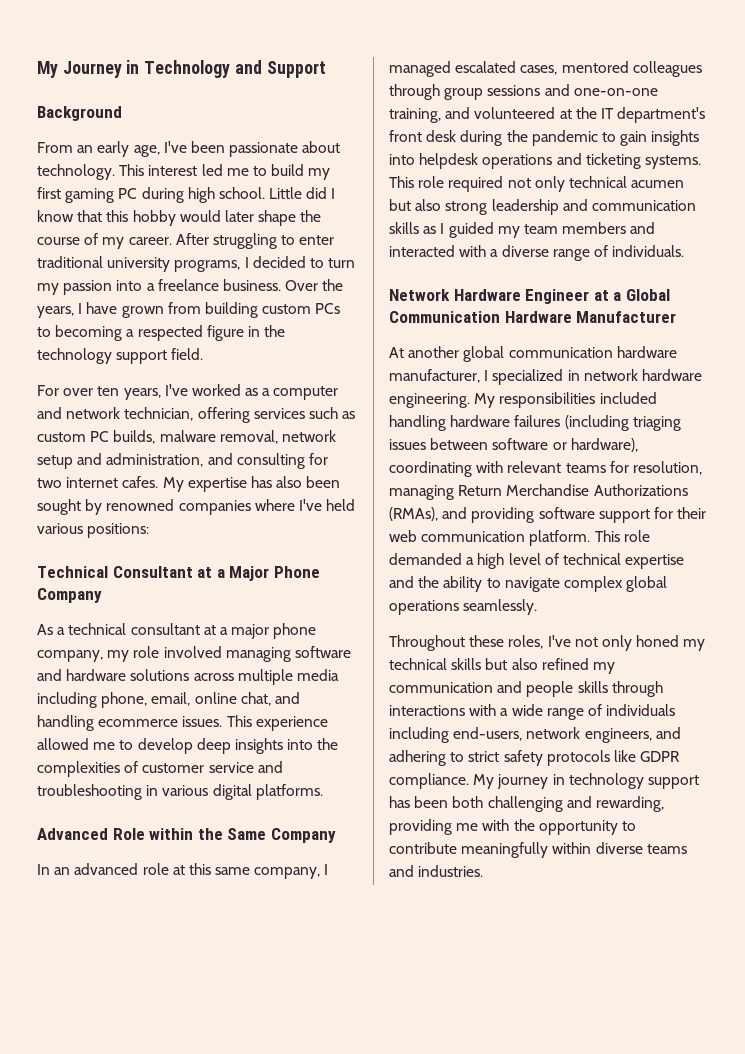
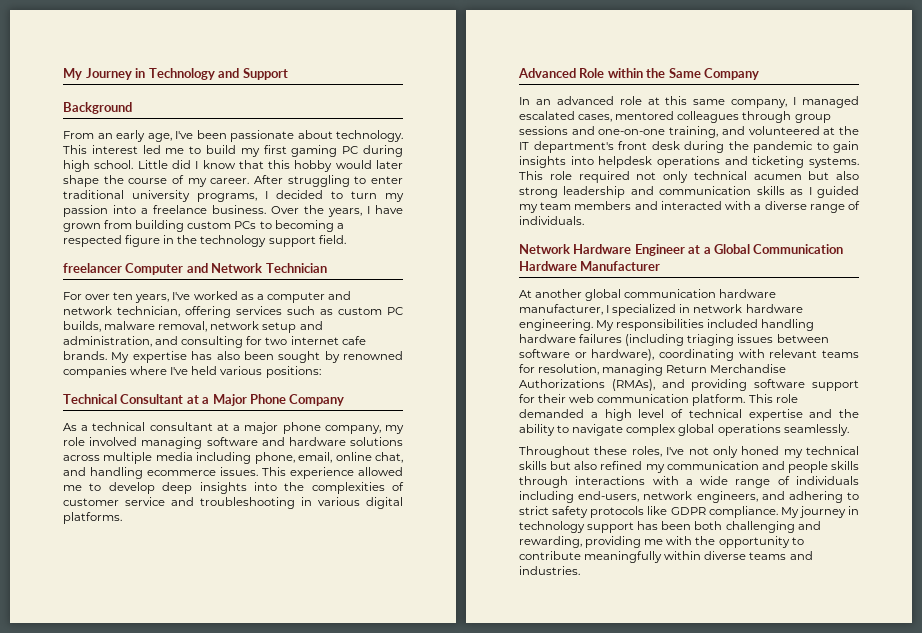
(204, 354) none -> [63,263,327,275] // freelancer Computer and Network Technician
[122,476,159,488] cafes. -> [341,336,366,345] [63,351,107,360] cafe brands.

